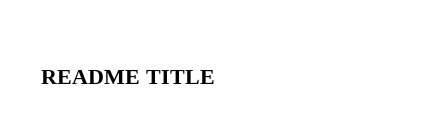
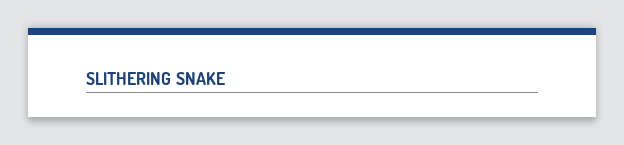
[41,70,215,84] README TITLE -> [86,72,225,85] SLITHERING SNAKE

